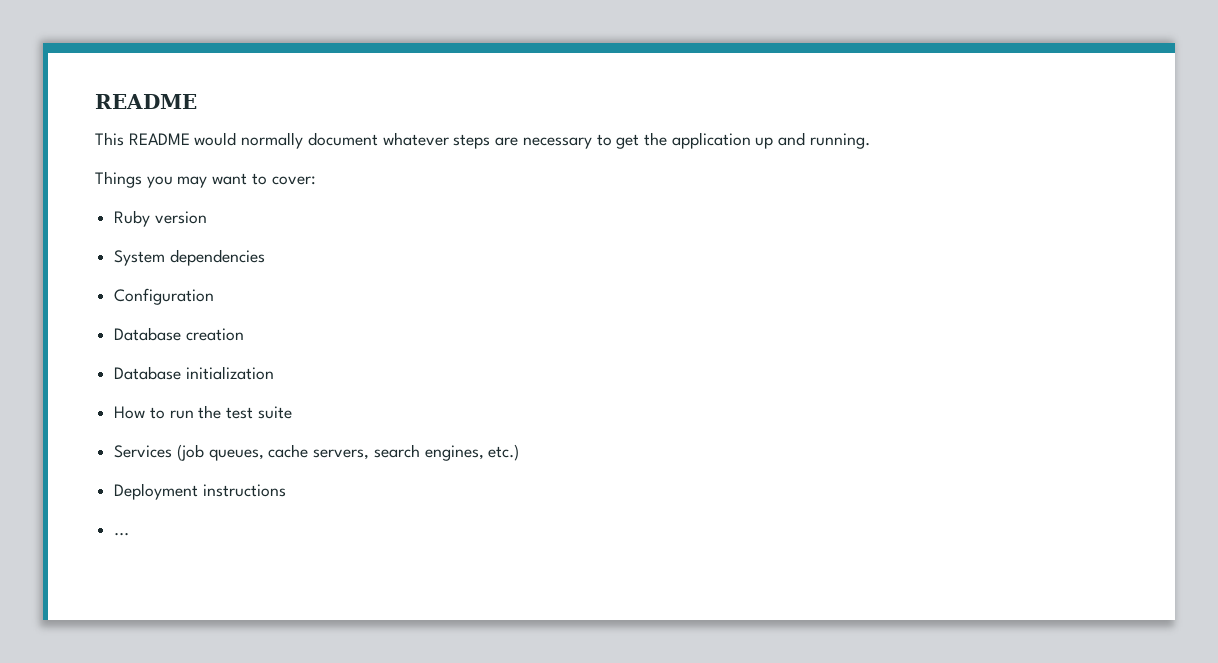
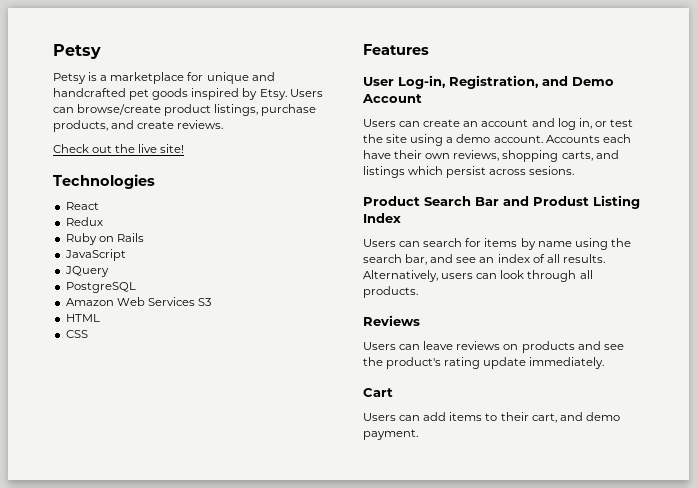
[95,94,197,109] [95,132,870,149] [95,171,316,188] [114,210,207,227] [114,249,265,266] [114,288,215,305] [114,327,244,341] [114,366,274,380] [114,405,292,419] [114,444,520,461] [114,483,286,500] [114,532,130,536] README // This README would normally document whatever steps are necessary to get the application up and running. // Things you may want to cover: // Ruby version // System dependencies // Configuration // Database creation // Database initialization // How to run the test suite // Services (job queues, cache servers, search engines, etc.) // Deployment instructions // ... -> [53,44,101,59] [53,72,275,84] [53,88,323,100] [53,104,317,116] [53,120,224,132] [53,144,185,153] [53,174,155,189] [65,202,99,210] [65,217,103,226] [65,233,144,245] [64,249,126,261] [64,266,109,277] [65,282,136,293] [65,297,211,306] [65,314,100,322] [65,330,88,338] [363,44,429,55] [363,75,614,89] [362,94,422,103] [363,118,633,130] [363,134,631,146] [363,150,619,162] [363,166,575,178] [363,195,640,209] [363,213,401,223] [363,238,631,250] [363,254,605,265] [363,270,593,282] [363,286,418,298] [363,315,420,326] [363,341,624,353] [363,357,605,369] [363,388,393,397] [363,412,620,423] [363,429,418,440] Petsy // Petsy is a marketplace for unique and handcrafted pet goods inspired by Etsy. Users can browse/create product listings, purchase products, and create reviews. // Check out the live site! // Technologies // React // Redux // Ruby on Rails // JavaScript // JQuery // PostgreSQL // Amazon Web Services S3 // HTML // CSS // Features // User Log-in, Registration, and Demo Account // Users can create an account and log in, or test the site using a demo account. Accounts each have their own reviews, shopping carts, and listings which persist across sesions. // Product Search Bar and Produst Listing Index // Users can search for items by name using the search bar, and see an index of all results. Alternatively, users can look through all products. // Reviews // Users can leave reviews on products and see the product's rating update immediately. // Cart // Users can add items to their cart, and demo payment.

